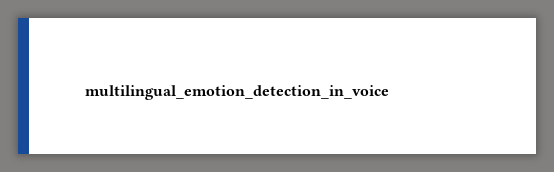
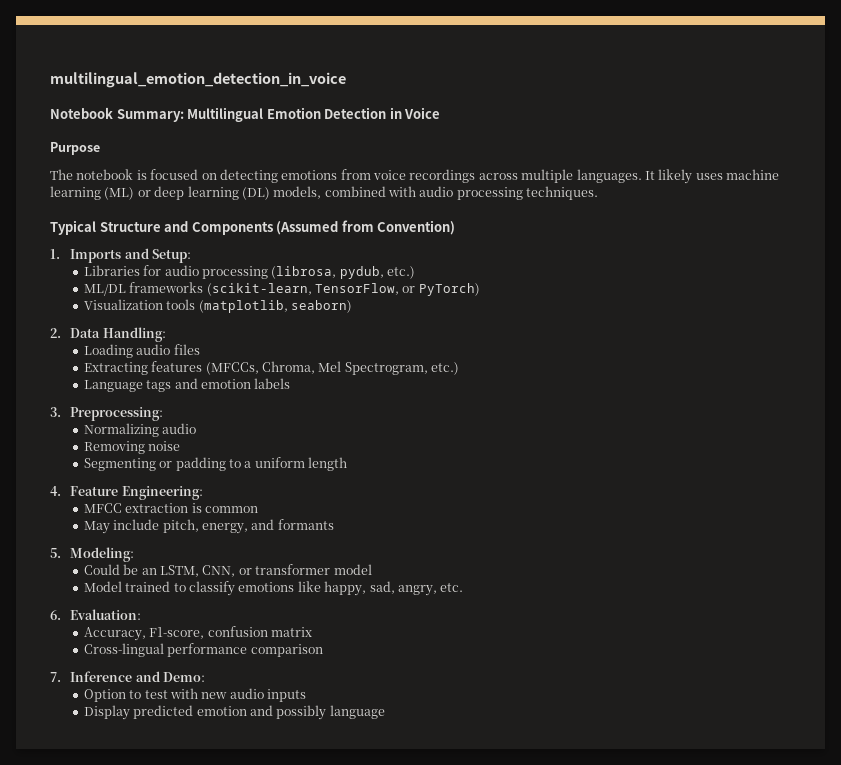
(389, 92) none -> [50,107,441,122] [50,142,100,155] [50,169,779,184] [50,186,599,200] [50,220,456,235] [50,248,191,263] [83,265,416,279] [83,282,480,296] [83,299,353,313] [50,327,166,342] [83,344,200,358] [83,361,460,375] [83,378,291,392] [50,407,164,421] [83,423,197,437] [83,441,181,454] [83,457,348,471] [50,486,203,500] [83,503,259,513] [83,519,334,534] [50,547,135,562] [83,564,372,577] [83,581,464,596] [50,609,142,620] [83,626,313,641] [83,643,323,657] [50,671,205,682] [83,688,307,702] [83,705,385,720] // Notebook Summary: Multilingual Emotion Detection in Voice // Purpose // The notebook is focused on detecting emotions from voice recordings across multiple languages. It likely uses machine learning (ML) or deep learning (DL) models, combined with audio processing techniques. // Typical Structure and Components (Assumed from Convention) // 1. Imports and Setup: // Libraries for audio processing (librosa, pydub, etc.) // ML/DL frameworks (scikit-learn, TensorFlow, or PyTorch) // Visualization tools (matplotlib, seaborn) // 2. Data Handling: // Loading audio files // Extracting features (MFCCs, Chroma, Mel Spectrogram, etc.) // Language tags and emotion labels // 3. Preprocessing: // Normalizing audio // Removing noise // Segmenting or padding to a uniform length // 4. Feature Engineering: // MFCC extraction is common // May include pitch, energy, and formants // 5. Modeling: // Could be an LSTM, CNN, or transformer model // Model trained to classify emotions like happy, sad, angry, etc. // 6. Evaluation: // Accuracy, F1-score, confusion matrix // Cross-lingual performance comparison // 7. Inference and Demo: // Option to test with new audio inputs // Display predicted emotion and possibly language

